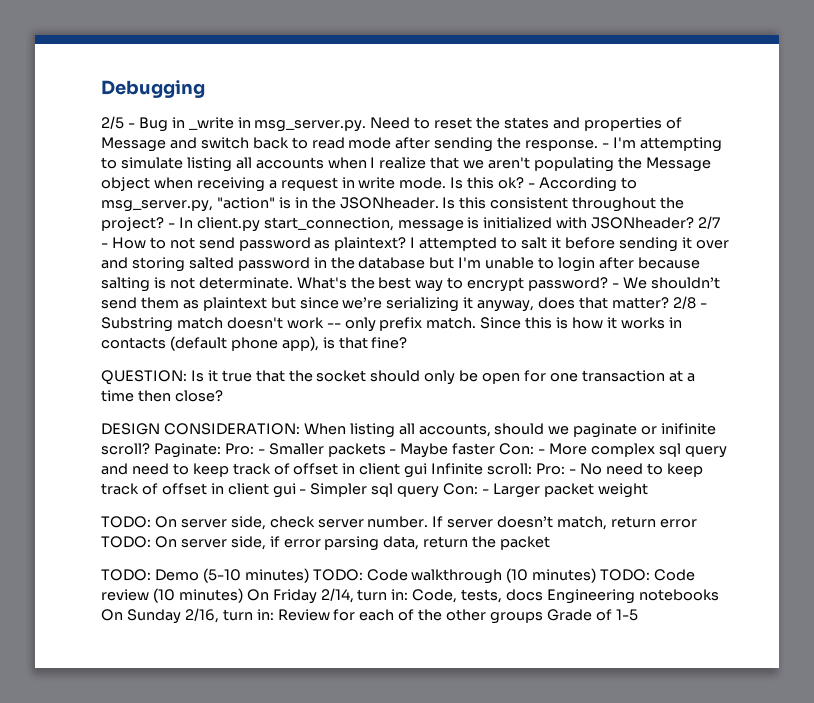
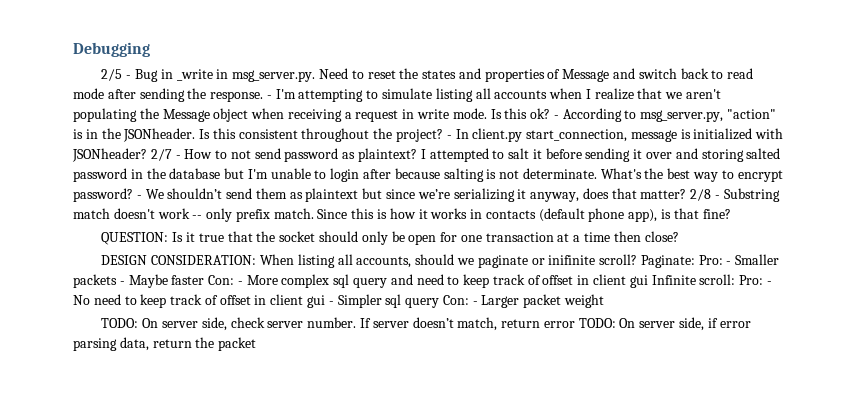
[101,568,696,584] [101,588,719,604] [101,608,638,624] // TODO: Demo (5-10 minutes) TODO: Code walkthrough (10 minutes) TODO: Code review (10 minutes) On Friday 2/14, turn in: Code, tests, docs Engineering notebooks On Sunday 2/16, turn in: Review for each of the other groups Grade of 1-5 -> (257, 344) none

